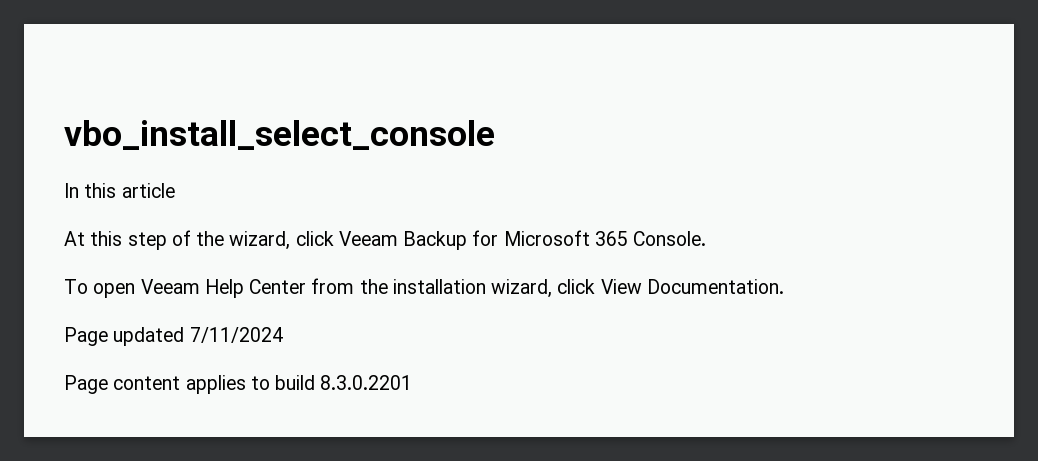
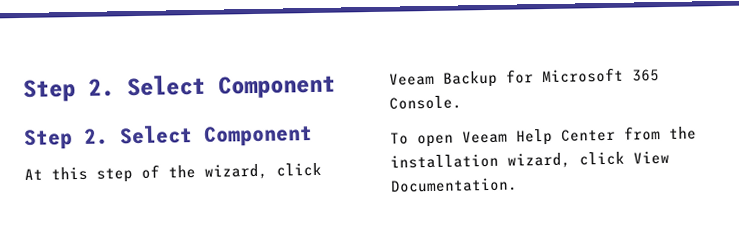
[64,120,495,150] [64,183,175,198] vbo_install_select_console // In this article -> [23,74,336,102] [24,125,313,150] Step 2. Select Component // Step 2. Select Component
[64,327,283,346] [64,375,413,394] // Page updated 7/11/2024 // Page content applies to build 8.3.0.2201 -> (518, 185) none

